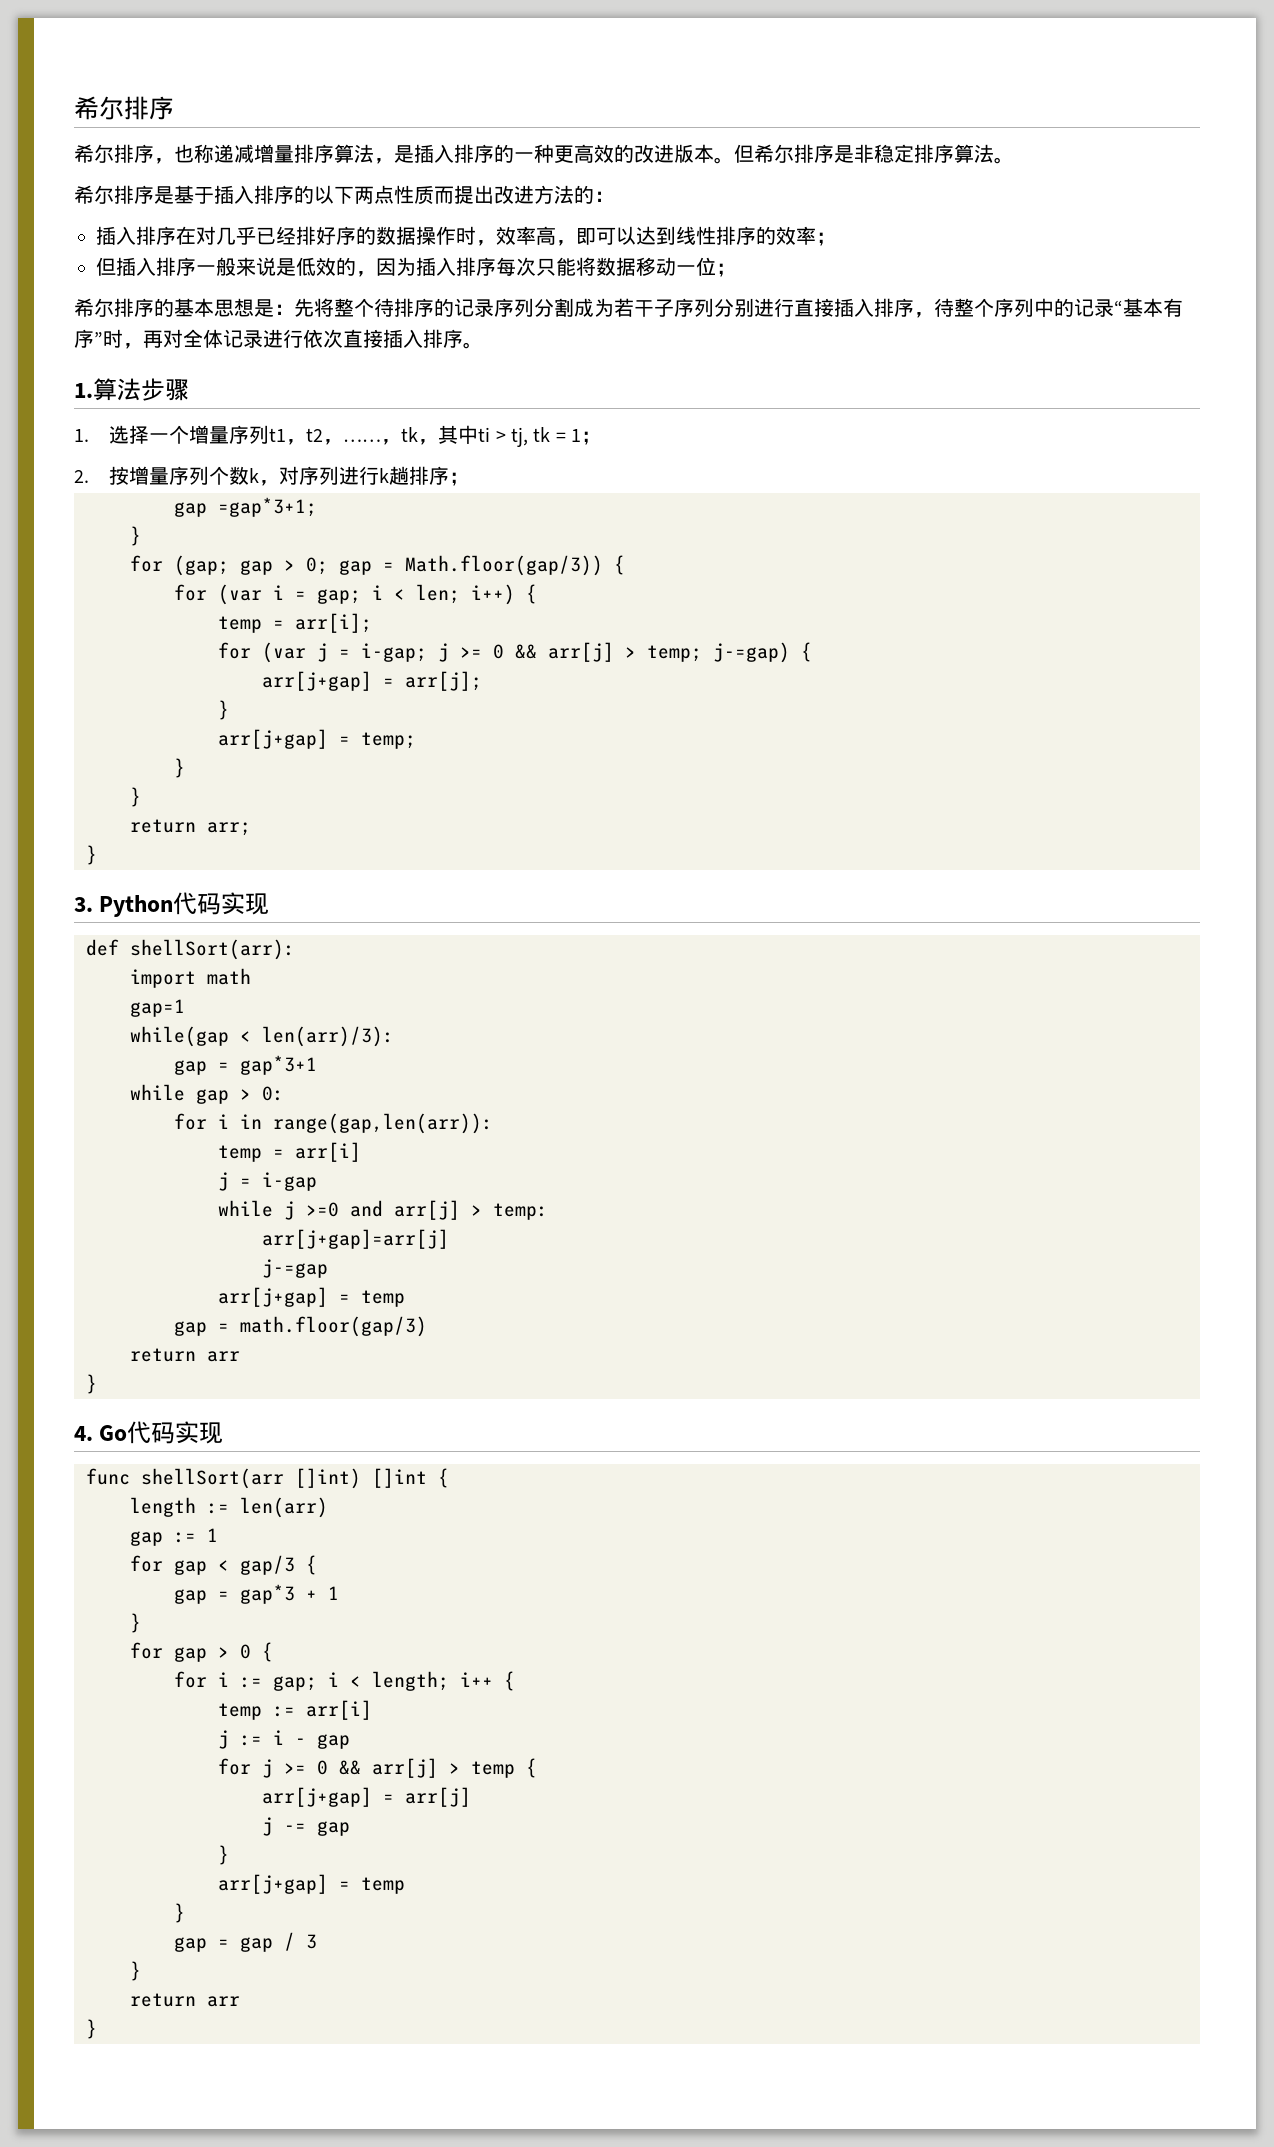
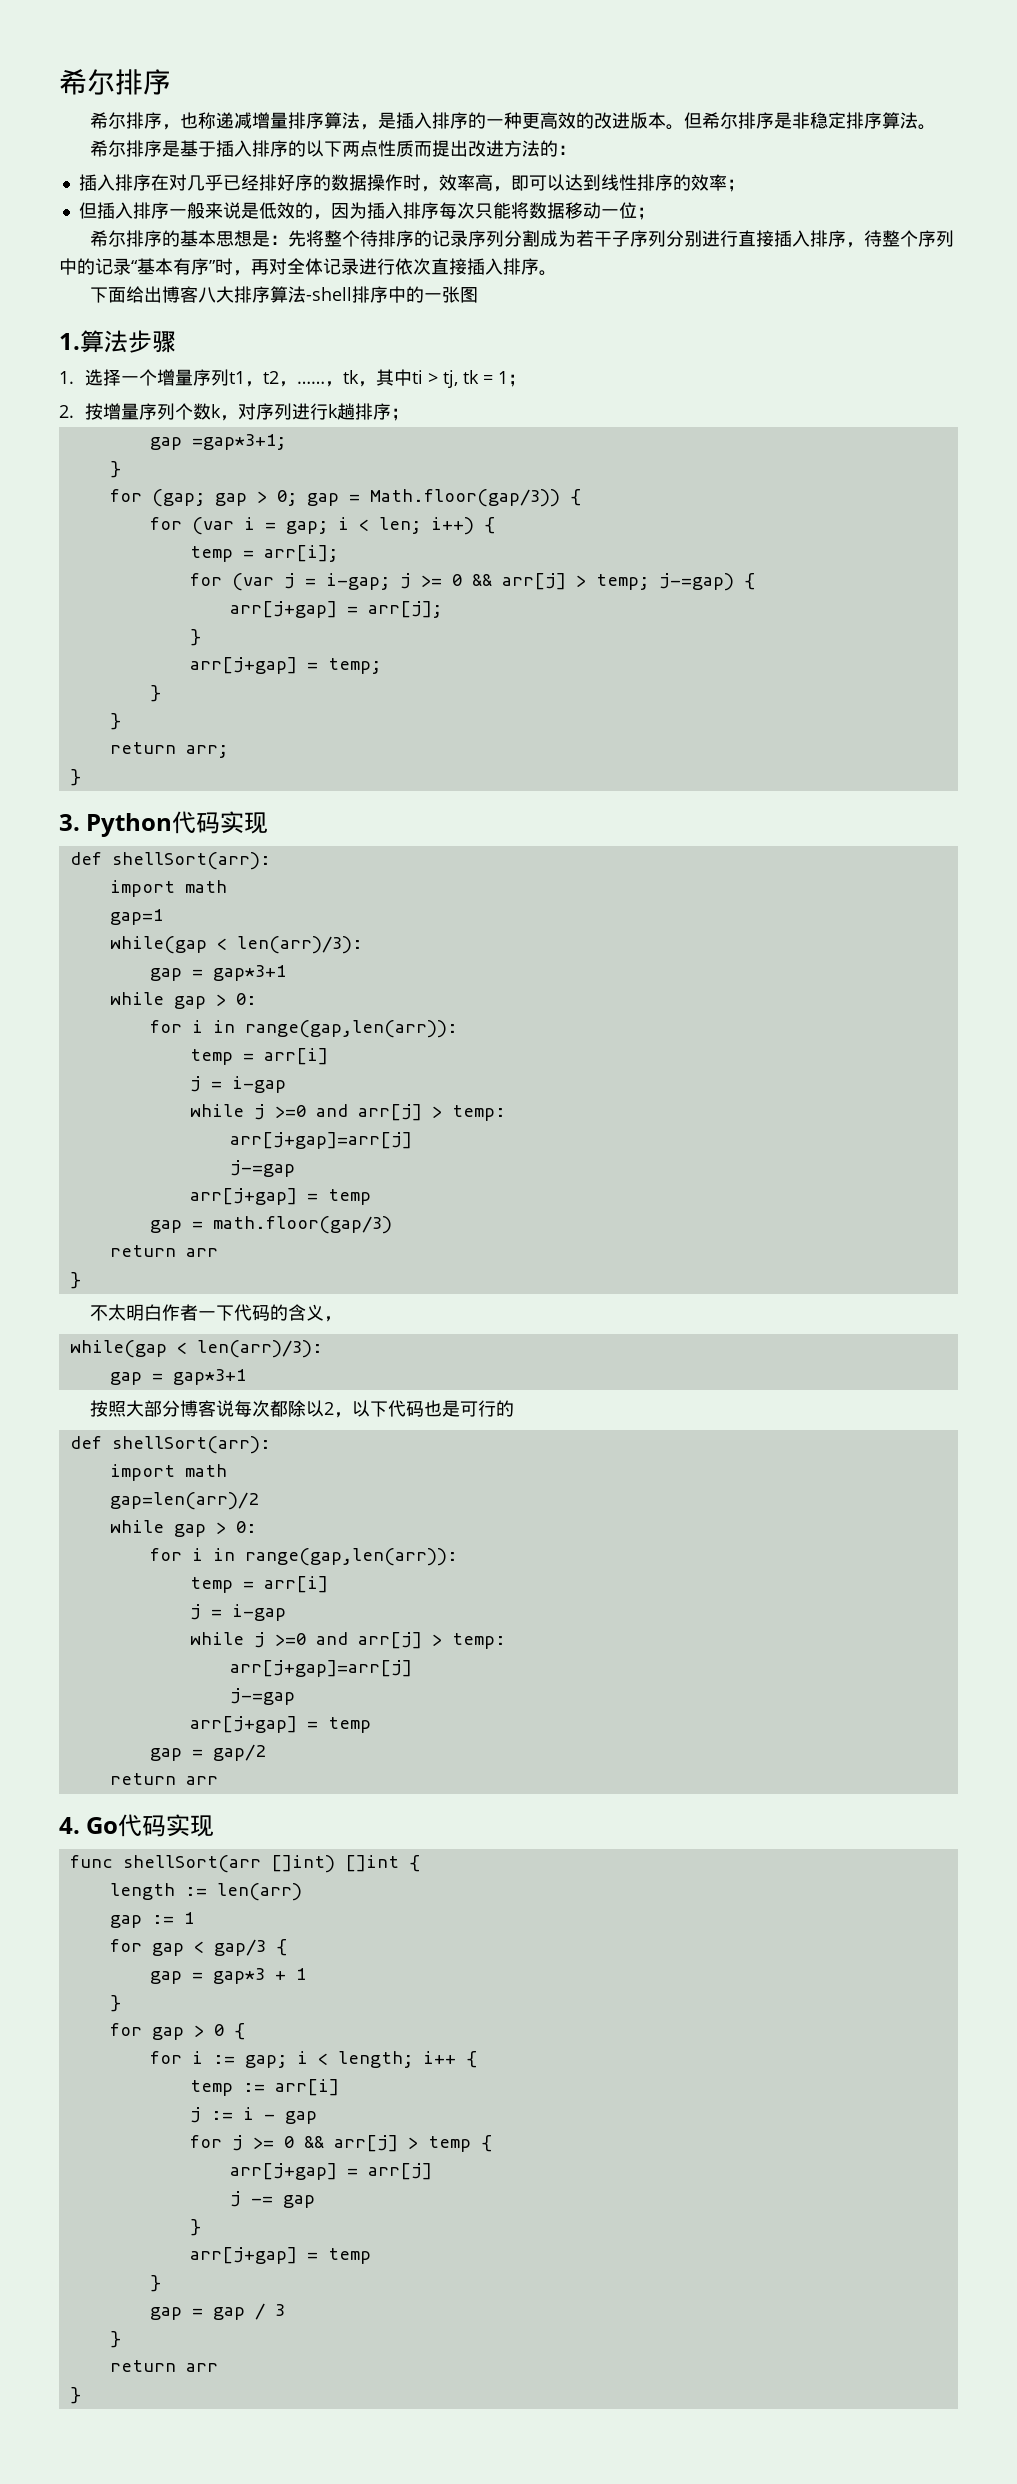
(483, 345) none -> [89,286,478,303] // 下面给出博客八大排序算法-shell排序中的一张图
(97, 1384) none -> [89,1304,342,1322] [69,1340,323,1358] [109,1369,246,1385] [89,1400,514,1418] [69,1436,271,1454] [109,1464,227,1481] [109,1492,258,1510] [109,1520,257,1537] [149,1548,458,1566] [189,1576,328,1593] [189,1604,286,1621] [189,1632,506,1649] [229,1660,412,1677] [229,1688,295,1705] [189,1716,371,1733] [149,1744,265,1761] [109,1773,218,1785] // 不太明白作者一下代码的含义， // while(gap < len(arr)/3): // gap = gap*3+1 // 按照大部分博客说每次都除以2，以下代码也是可行的 // def shellSort(arr): // import math // gap=len(arr)/2 // while gap > 0: // for i in range(gap,len(arr)): // temp = arr[i] // j = i-gap // while j >=0 and arr[j] > temp: // arr[j+gap]=arr[j] // j-=gap // arr[j+gap] = temp // gap = gap/2 // return arr

